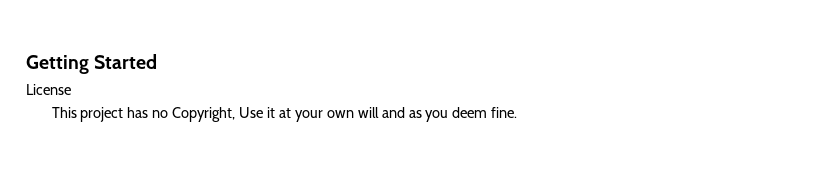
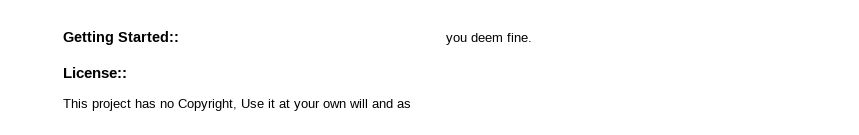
[94,54,158,69] [26,84,71,95] Started // License -> [118,31,179,42] [63,67,127,78] Started:: // License::

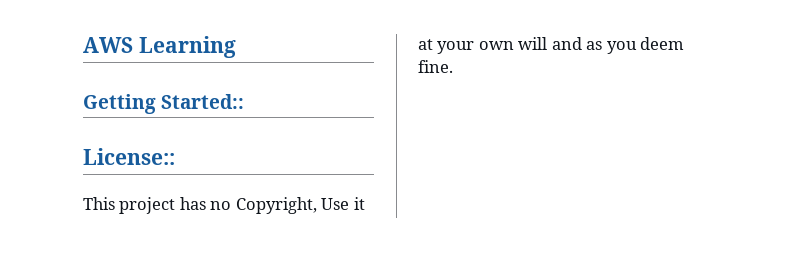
(63, 38) none -> [83,36,236,58] AWS Learning //

